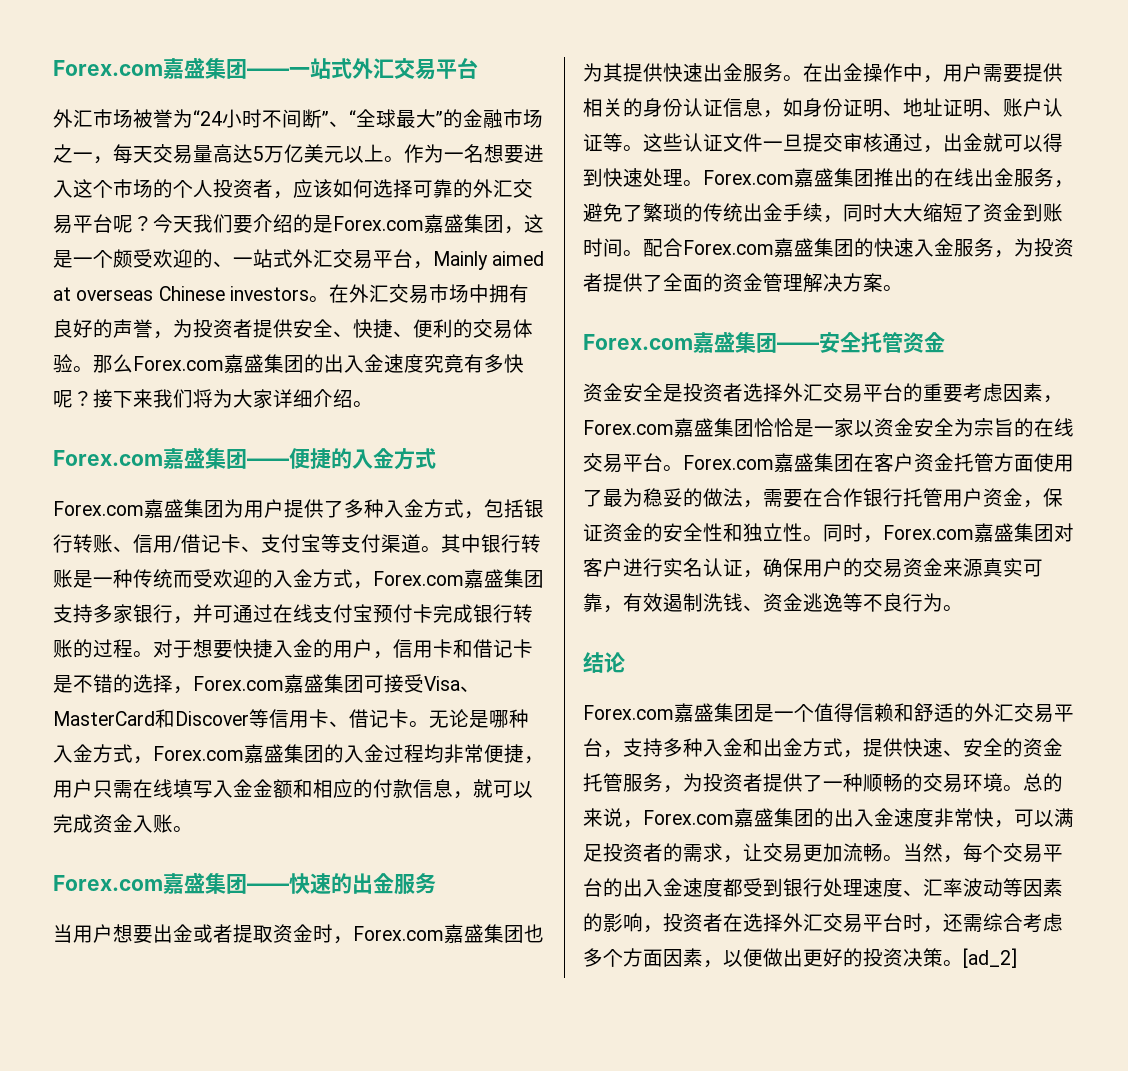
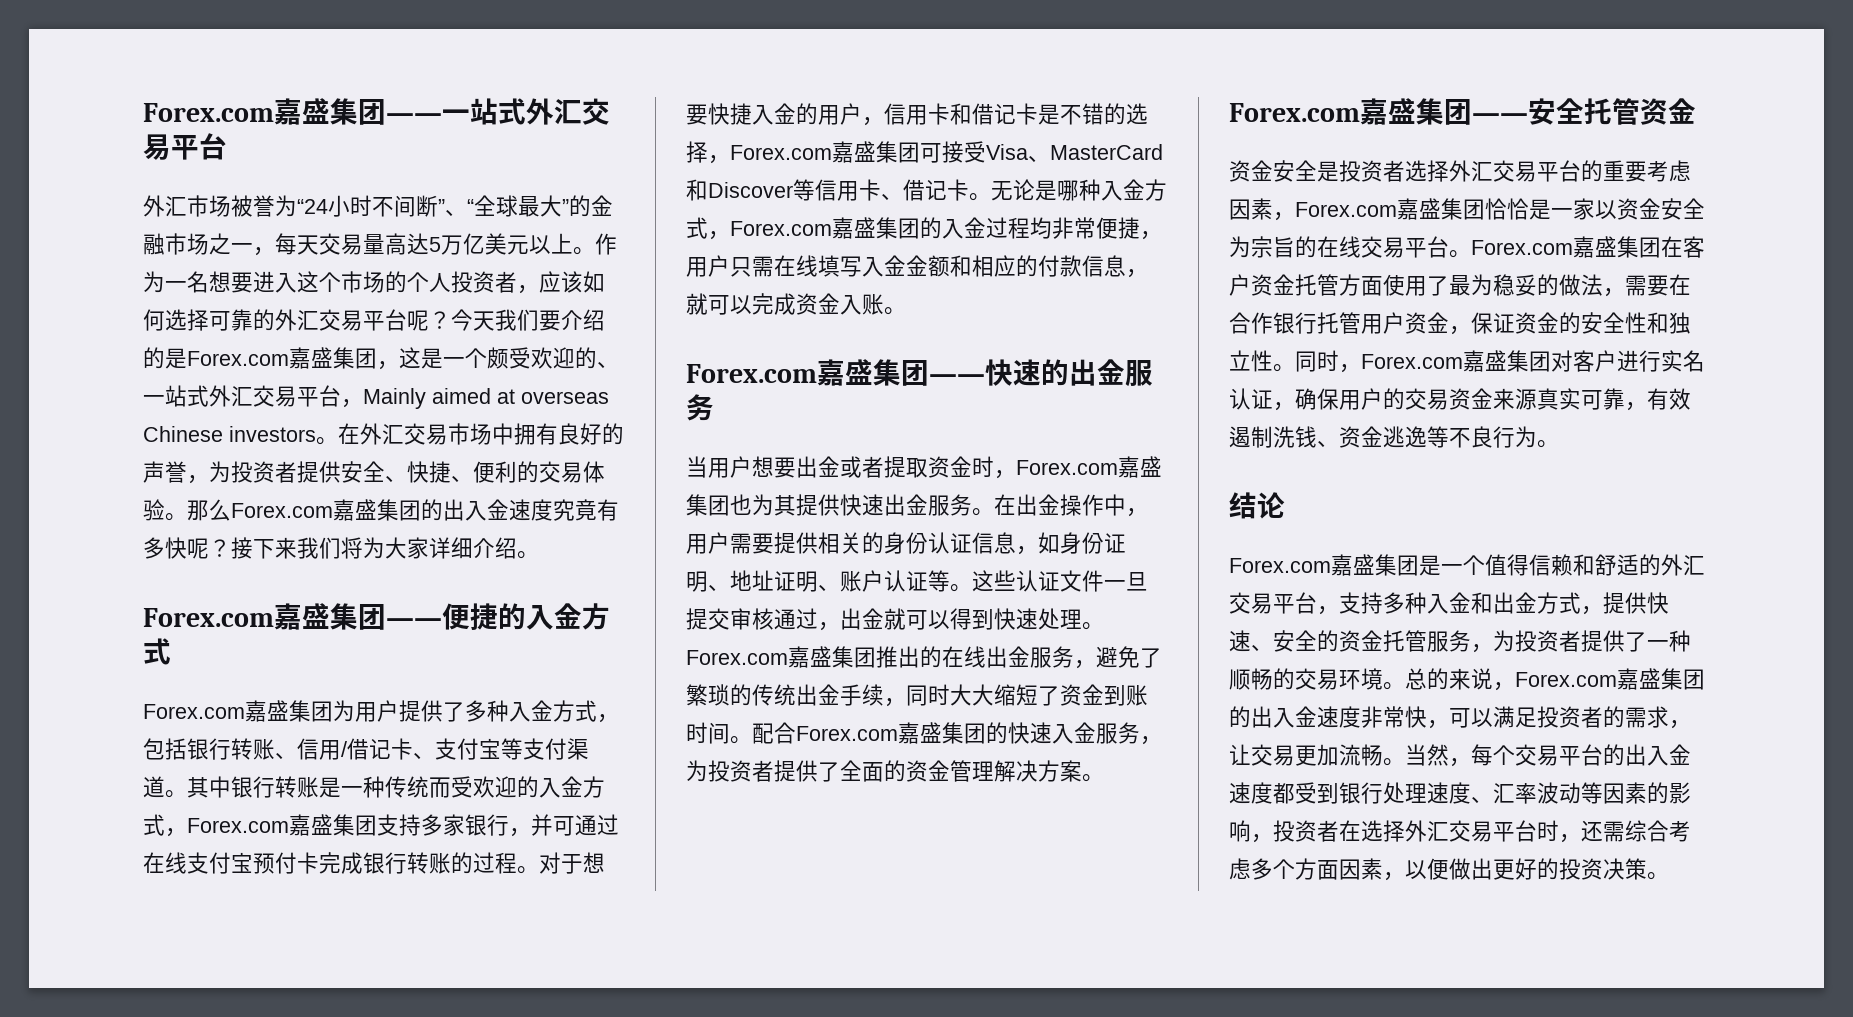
[963,948,1017,968] [ad_2] -> (1669, 876) none

